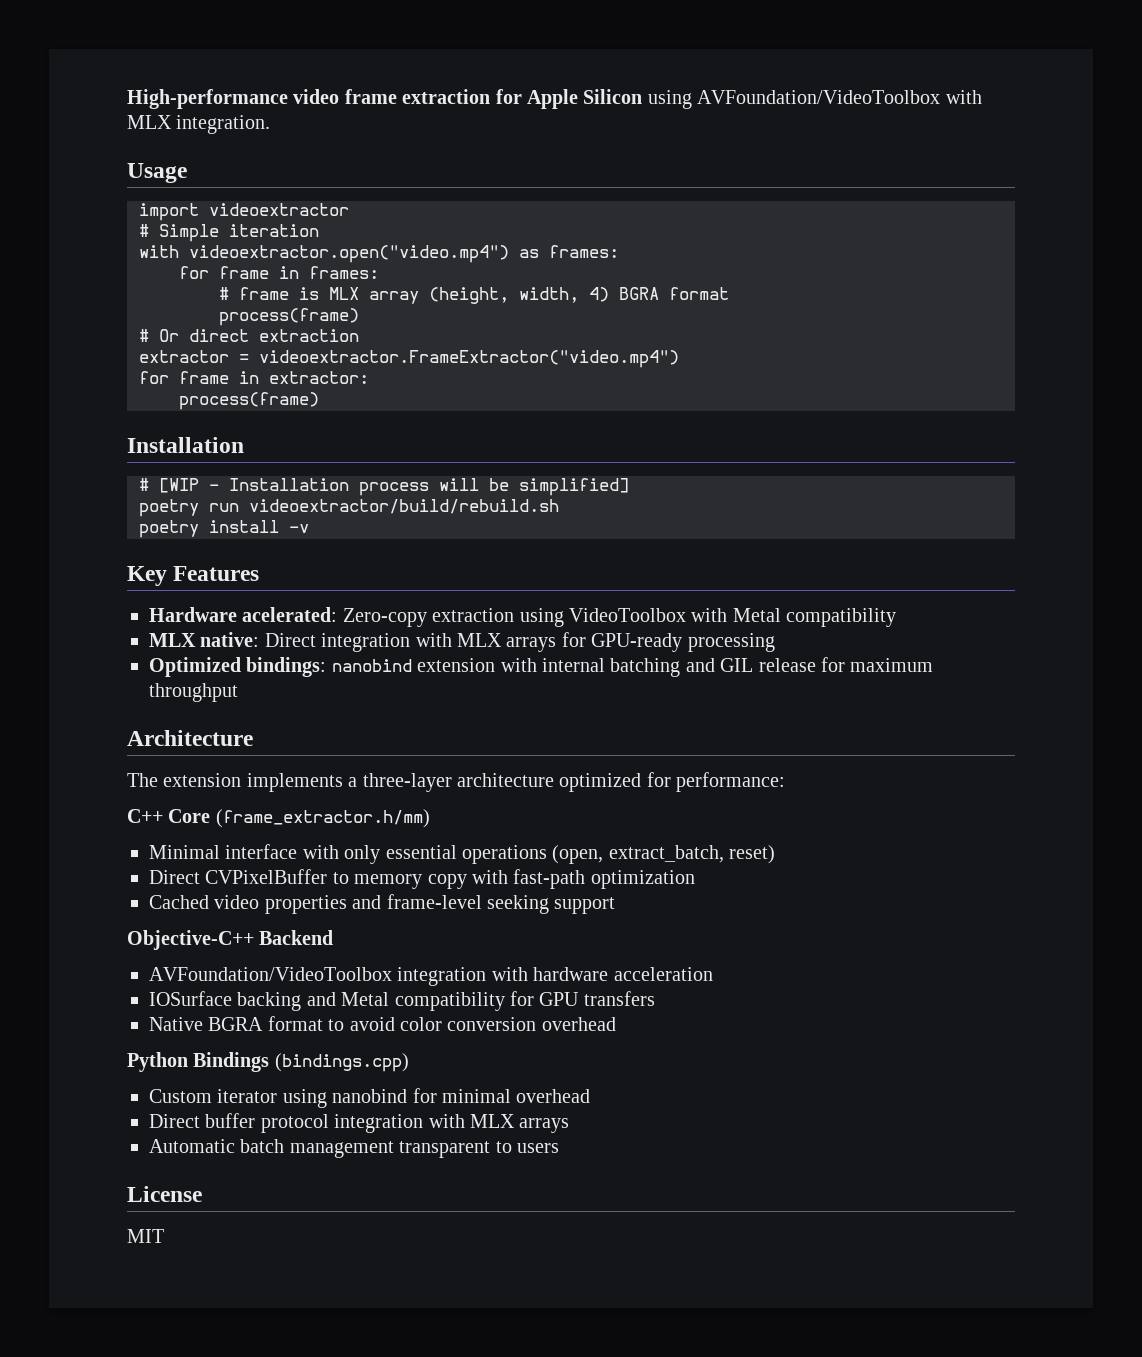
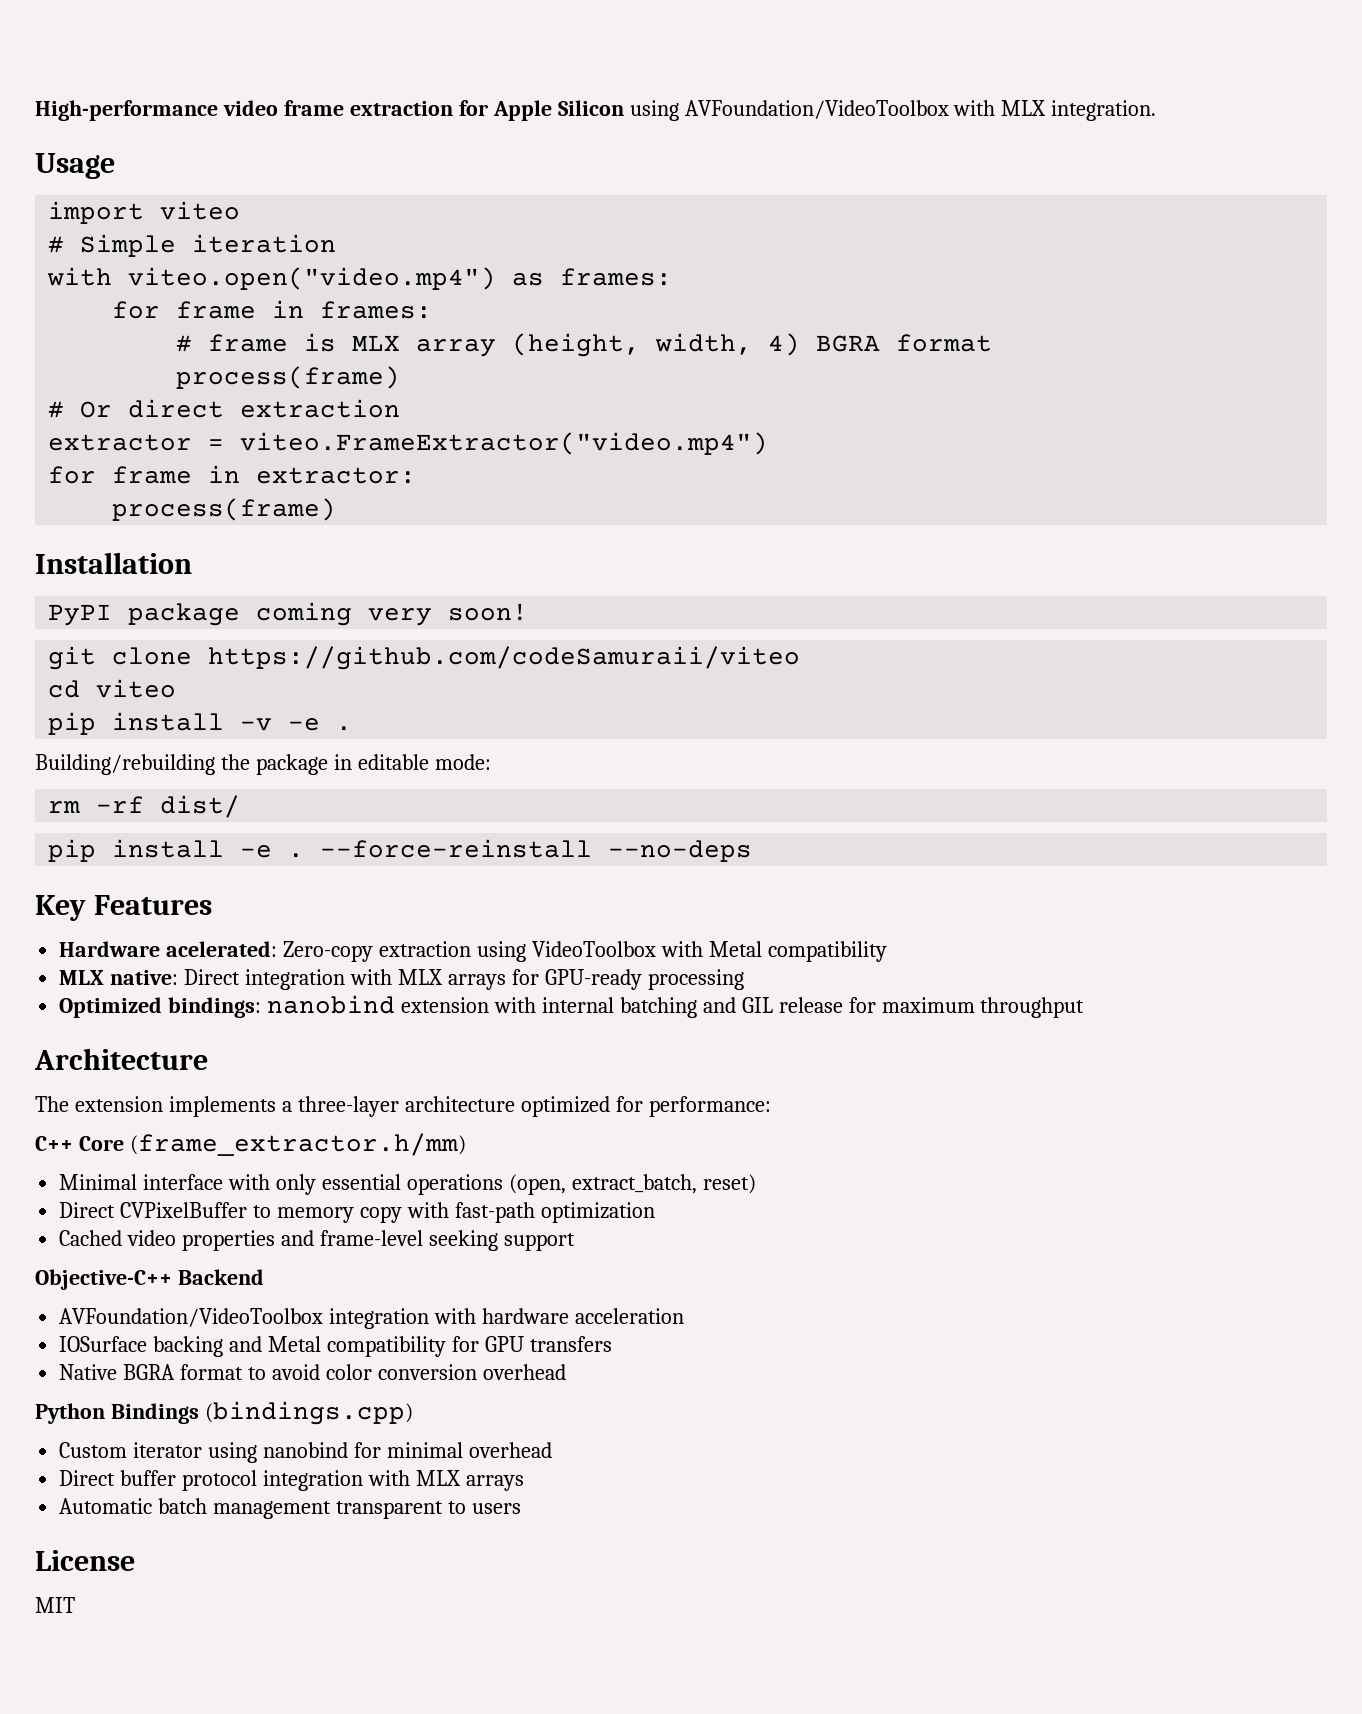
[209,203,349,216] videoextractor -> [160,201,241,220] viteo
[189,245,509,263] videoextractor.open("video.mp4") -> [128,267,497,290] viteo.open("video.mp4")
[259,350,679,368] videoextractor.FrameExtractor("video.mp4") -> [240,432,769,455] viteo.FrameExtractor("video.mp4")
[139,478,629,496] [139,499,559,517] [139,520,309,538] # [WIP - Installation process will be simplified] // poetry run videoextractor/build/rebuild.sh // poetry install -v -> [48,602,529,626] [48,646,801,670] [48,679,177,698] [48,712,353,735] [35,754,491,775] [48,795,241,818] [48,839,753,862] PyPI package coming very soon! // git clone https://github.com/codeSamuraii/viteo // cd viteo // pip install -v -e . // Building/rebuilding the package in editable mode: // rm -rf dist/ // pip install -e . --force-reinstall --no-deps

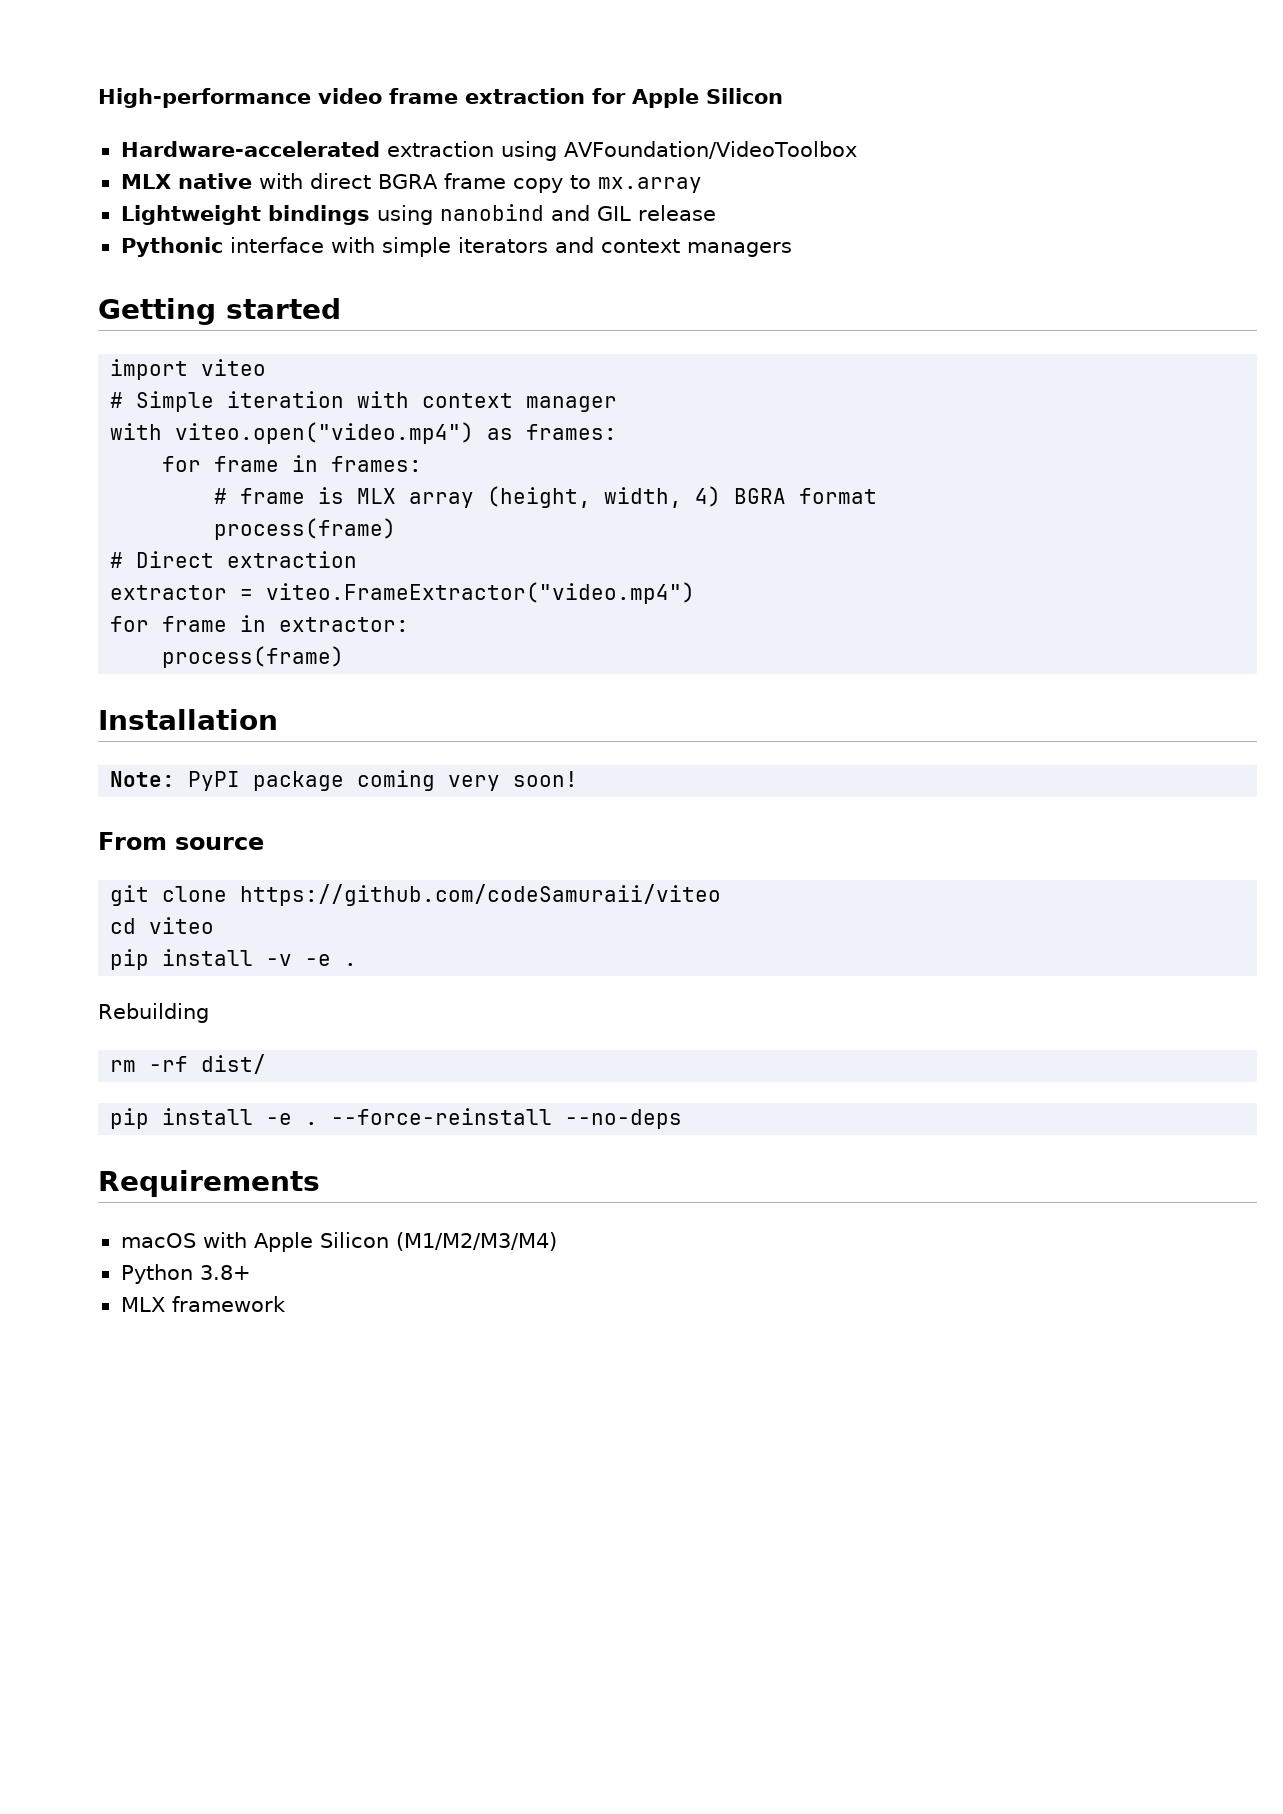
(624, 108) none -> [120,141,494,157] // Hardware-accelerated extraction
[953,100,1157,121] [35,153,115,179] with MLX integration. // Usage -> [120,173,702,193] [120,204,716,225] [120,237,792,257] [98,298,341,325] // MLX native with direct BGRA frame copy to mx.array // Lightweight bindings using nanobind and GIL release // Pythonic interface with simple iterators and context managers // Getting started
(337, 243) none -> [357,391,618,412] with context manager
[80,399,225,418] Or direct -> [136,551,215,568] Direct
(192, 563) none -> [110,771,176,787] Note:
(529, 612) none -> [98,832,264,850] // From source
[35,754,491,775] Building/rebuilding the package in editable mode: -> [98,1003,209,1023] Rebuilding
[35,895,212,921] [59,941,887,962] [59,969,744,990] [59,995,1085,1018] [34,1048,208,1070] [35,1096,771,1117] [35,1133,466,1156] [59,1174,756,1195] [59,1202,655,1223] [59,1230,575,1251] [35,1269,264,1290] [59,1308,684,1329] [59,1336,612,1357] [59,1364,566,1380] [35,1401,413,1425] [59,1442,552,1463] [59,1470,524,1491] [59,1498,521,1519] [35,1550,135,1571] [35,1597,75,1613] Key Features // Hardware acelerated: Zero-copy extraction using VideoToolbox with Metal compatibility // MLX native: Direct integration with MLX arrays for GPU-ready processing // Optimized bindings: nanobind extension with internal batching and GIL release for maximum throughput // Architecture // The extension implements a three-layer architecture optimized for performance: // C++ Core (frame_extractor.h/mm) // Minimal interface with only essential operations (open, extract_batch, reset) // Direct CVPixelBuffer to memory copy with fast-path optimization // Cached video properties and frame-level seeking support // Objective-C++ Backend // AVFoundation/VideoToolbox integration with hardware acceleration // IOSurface backing and Metal compatibility for GPU transfers // Native BGRA format to avoid color conversion overhead // Python Bindings (bindings.cpp) // Custom iterator using nanobind for minimal overhead // Direct buffer protocol integration with MLX arrays // Automatic batch management transparent to users // License // MIT -> [98,1170,320,1197] [120,1232,557,1252] [120,1264,251,1284] [120,1296,286,1312] Requirements // macOS with Apple Silicon (M1/M2/M3/M4) // Python 3.8+ // MLX framework

